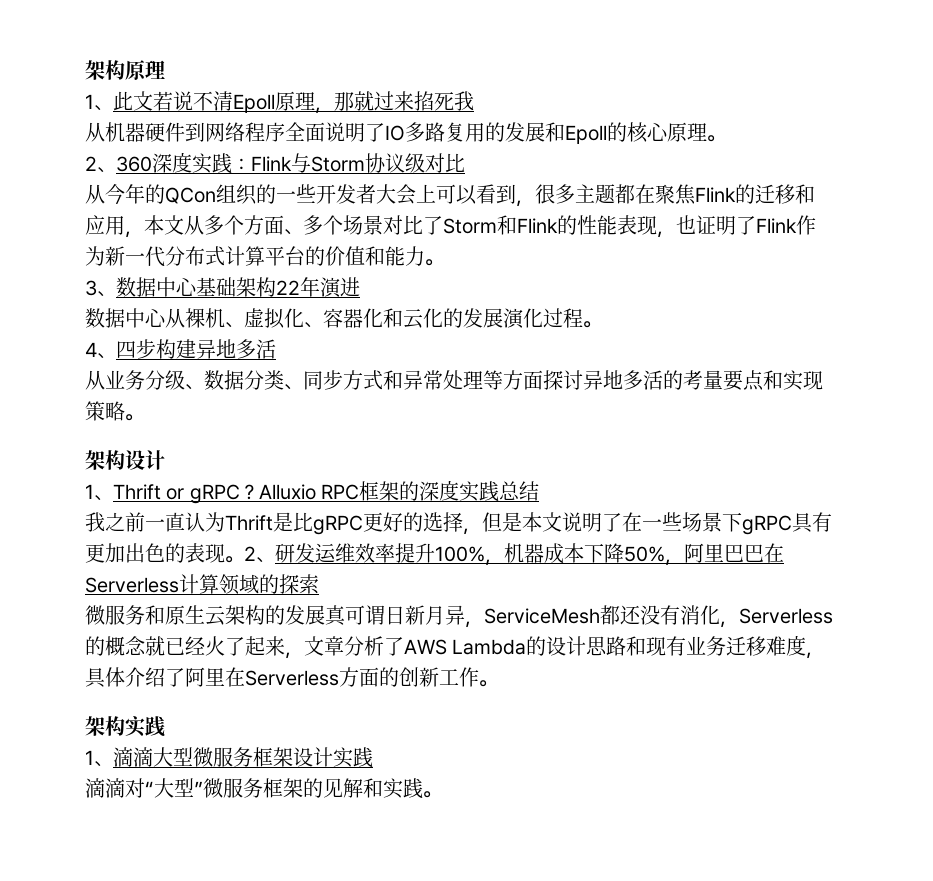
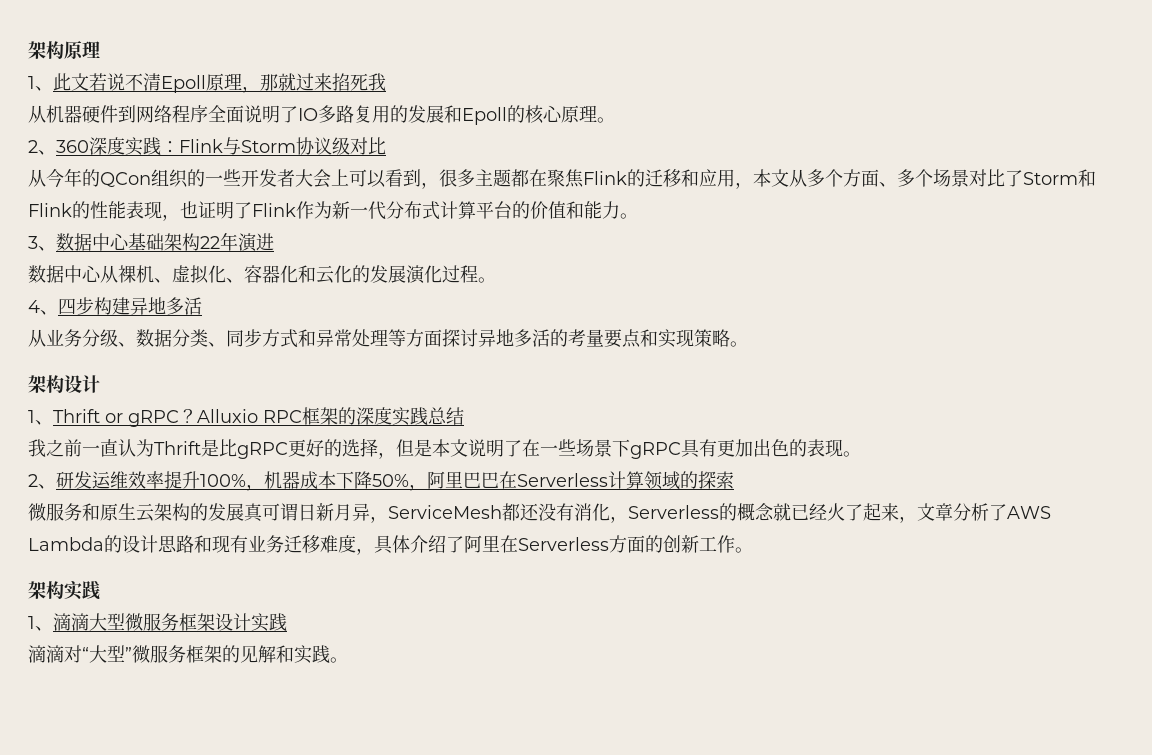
(244, 559) none -> (861, 454) //

